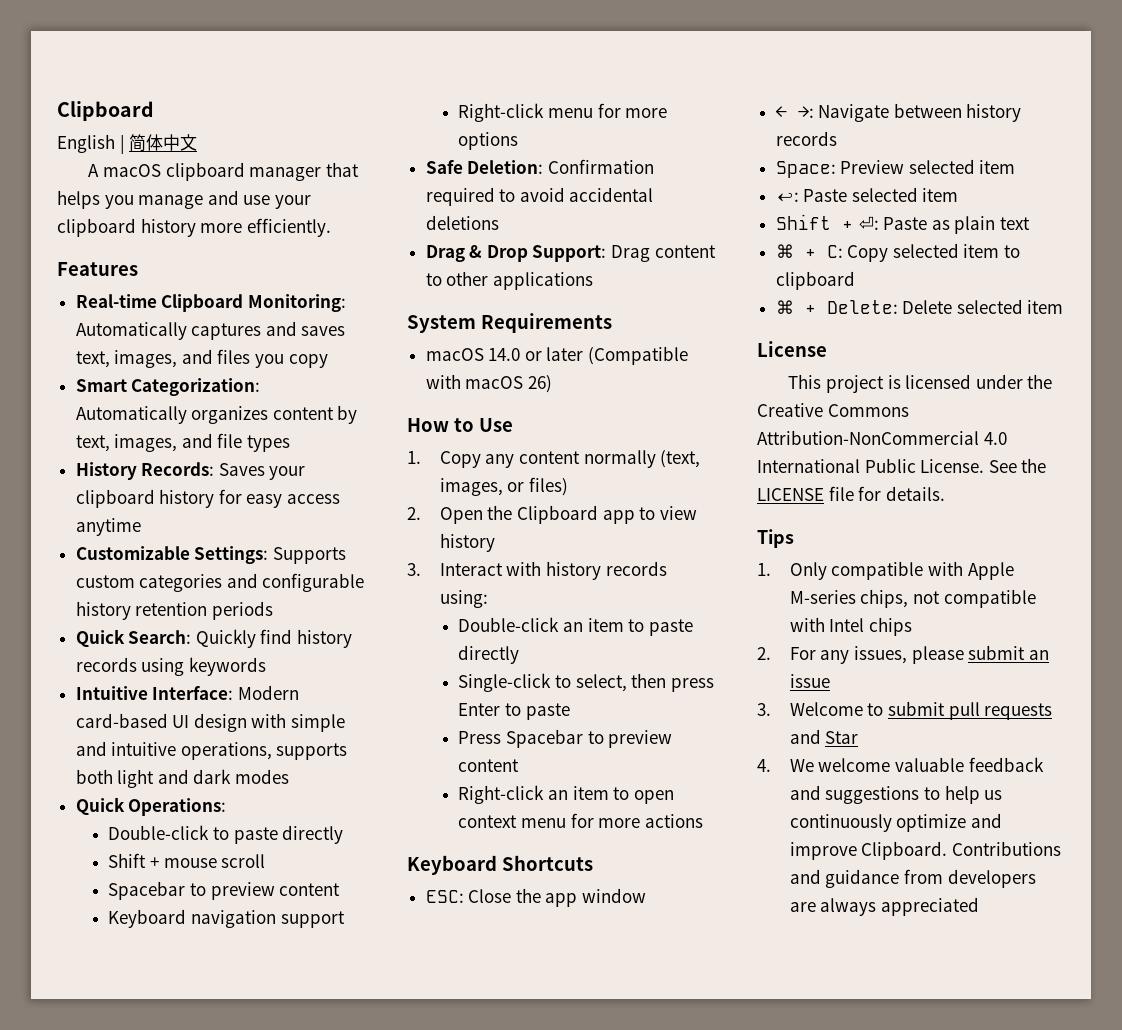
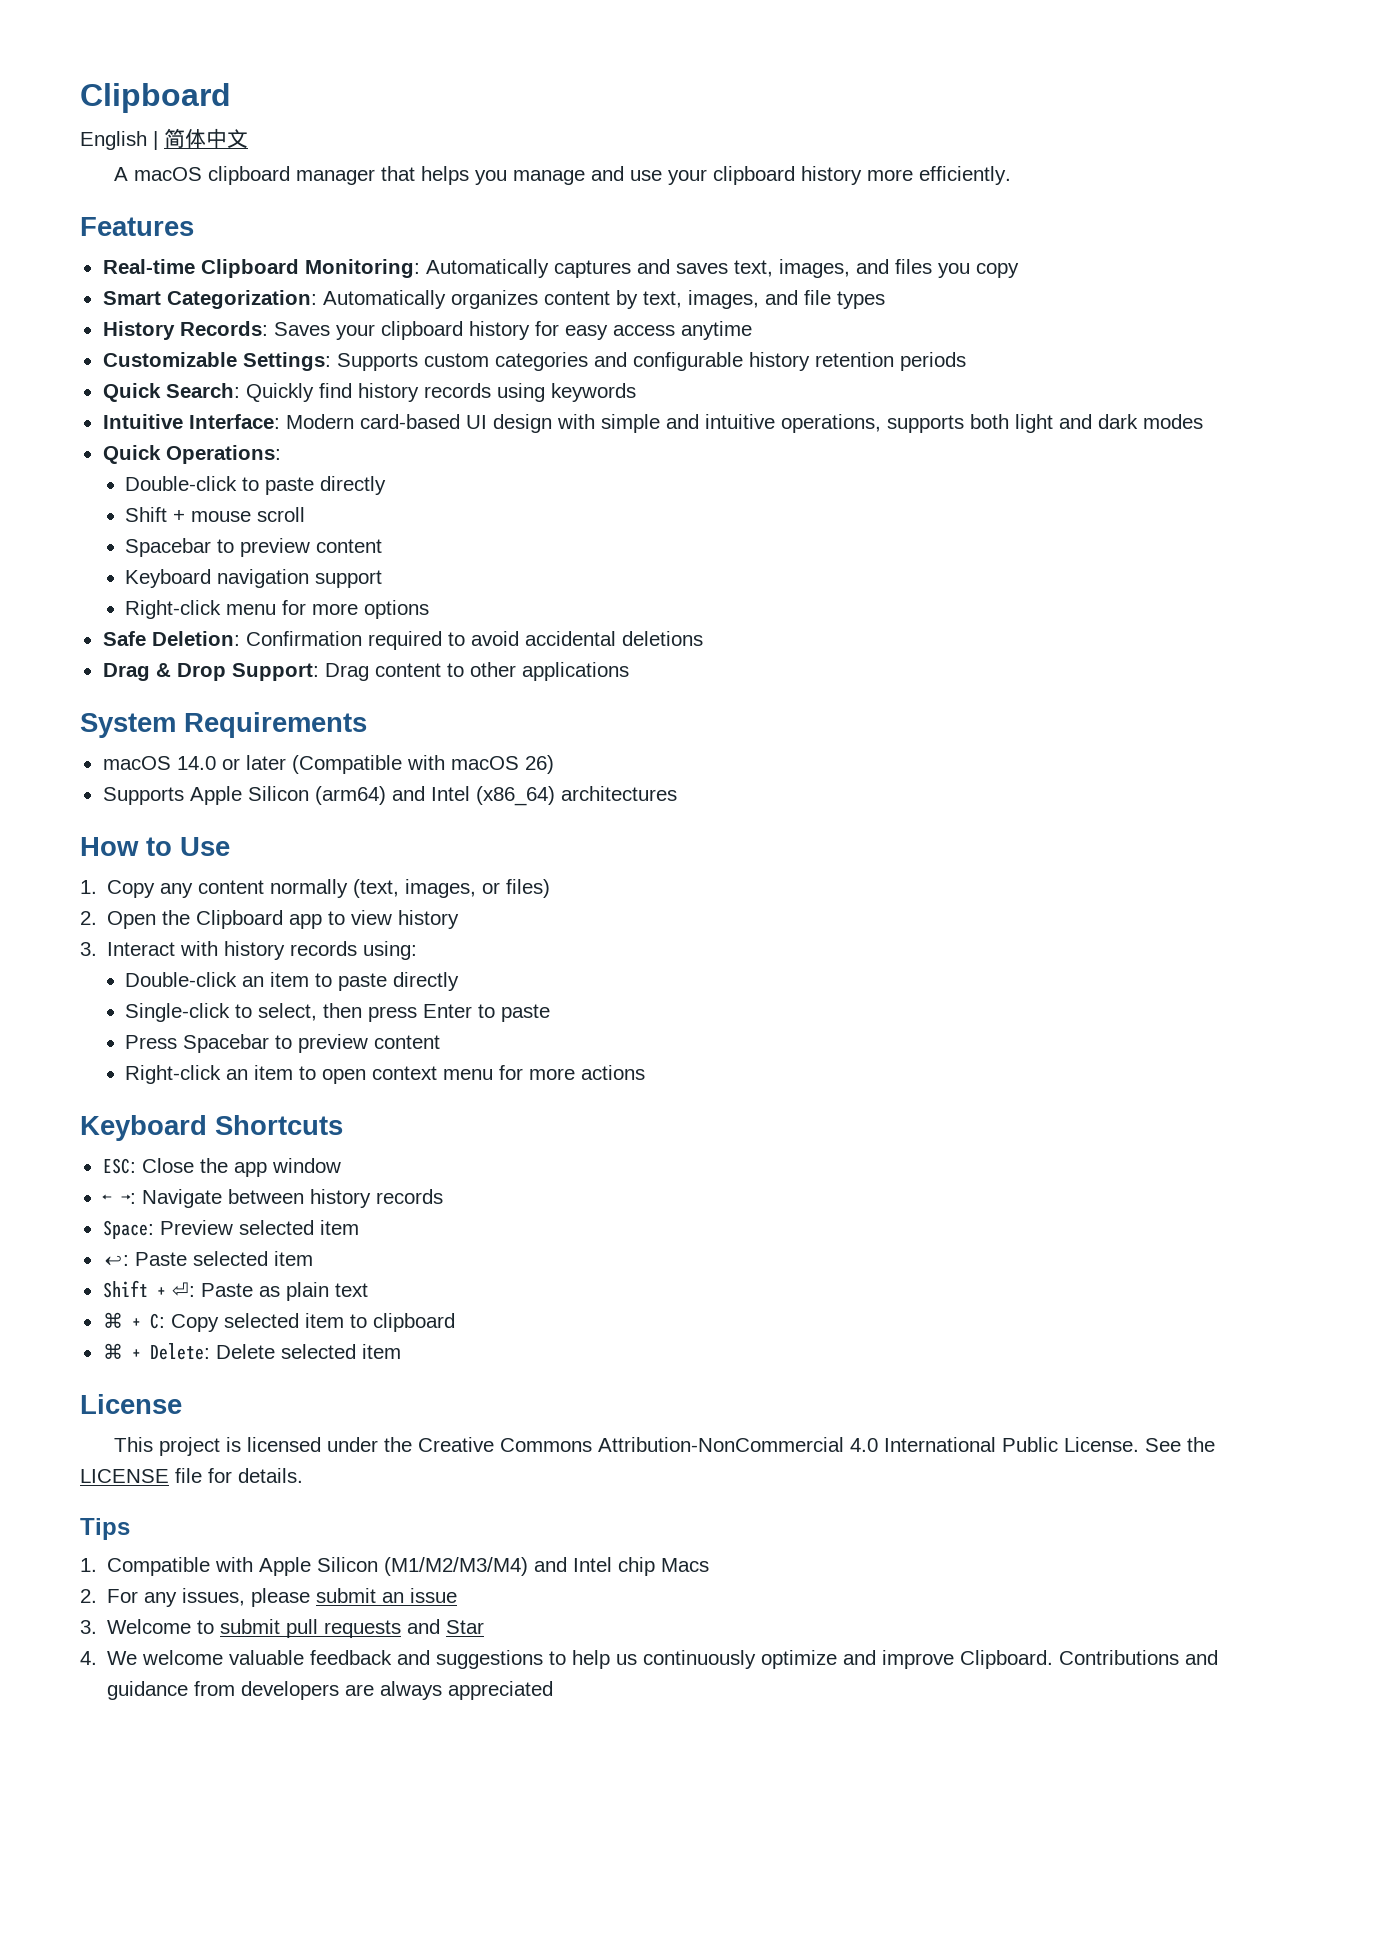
(552, 384) none -> [102,786,677,806] // Supports Apple Silicon (arm64) and Intel (x86_64) architectures
[789,561,1014,580] [789,589,1036,608] [789,617,912,636] Only compatible with Apple M-series chips, not compatible with Intel chips -> [107,1557,710,1576] Compatible with Apple Silicon (M1/M2/M3/M4) and Intel chip Macs

